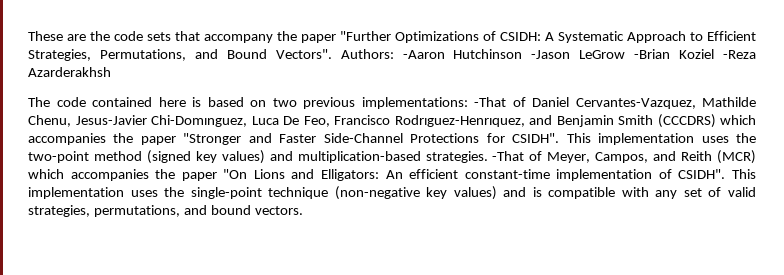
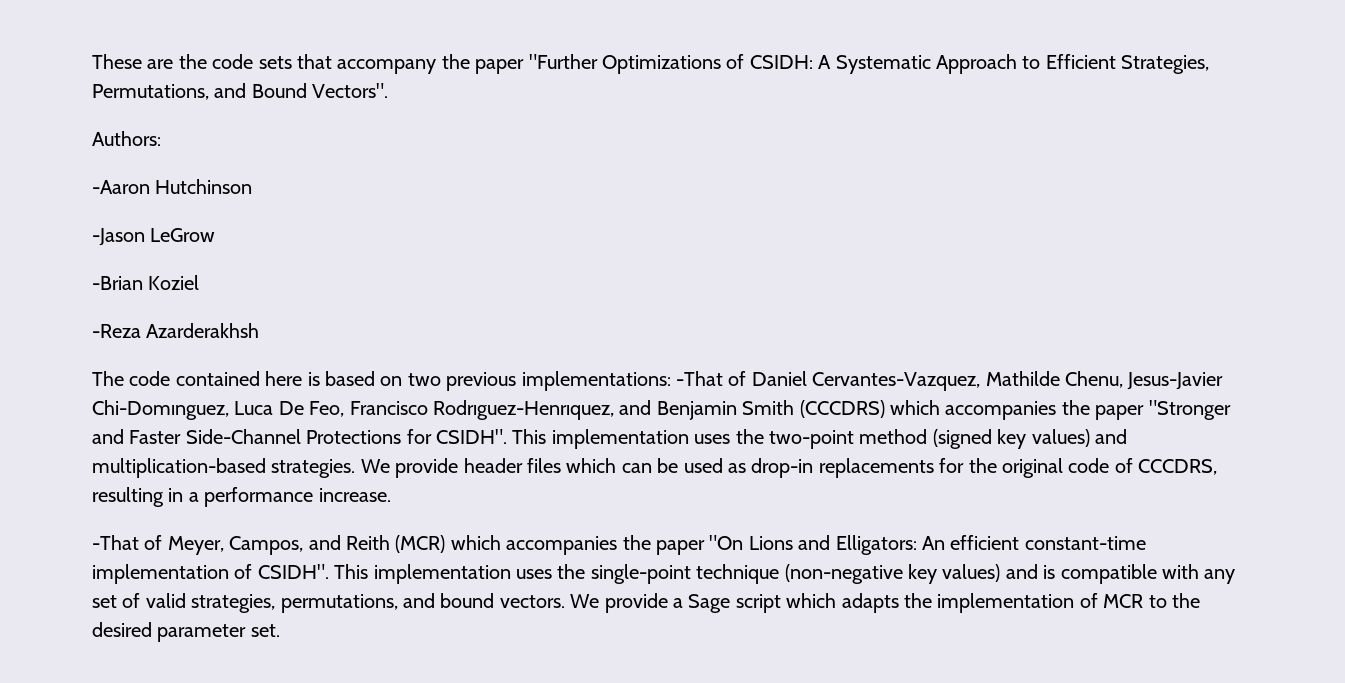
(332, 54) none -> (389, 90) //
(394, 54) none -> (161, 138) //
(523, 54) none -> (253, 186) //
(626, 54) none -> (216, 235) //
(715, 54) none -> (200, 282) //
(488, 157) none -> [360,458,1218,478] [92,487,391,507] We provide header files which can be used as drop-in replacements for the original code of CCCDRS, resulting in a performance increase. //
(303, 210) none -> [570,593,1200,613] [92,622,280,642] We provide a Sage script which adapts the implementation of MCR to the desired parameter set.

